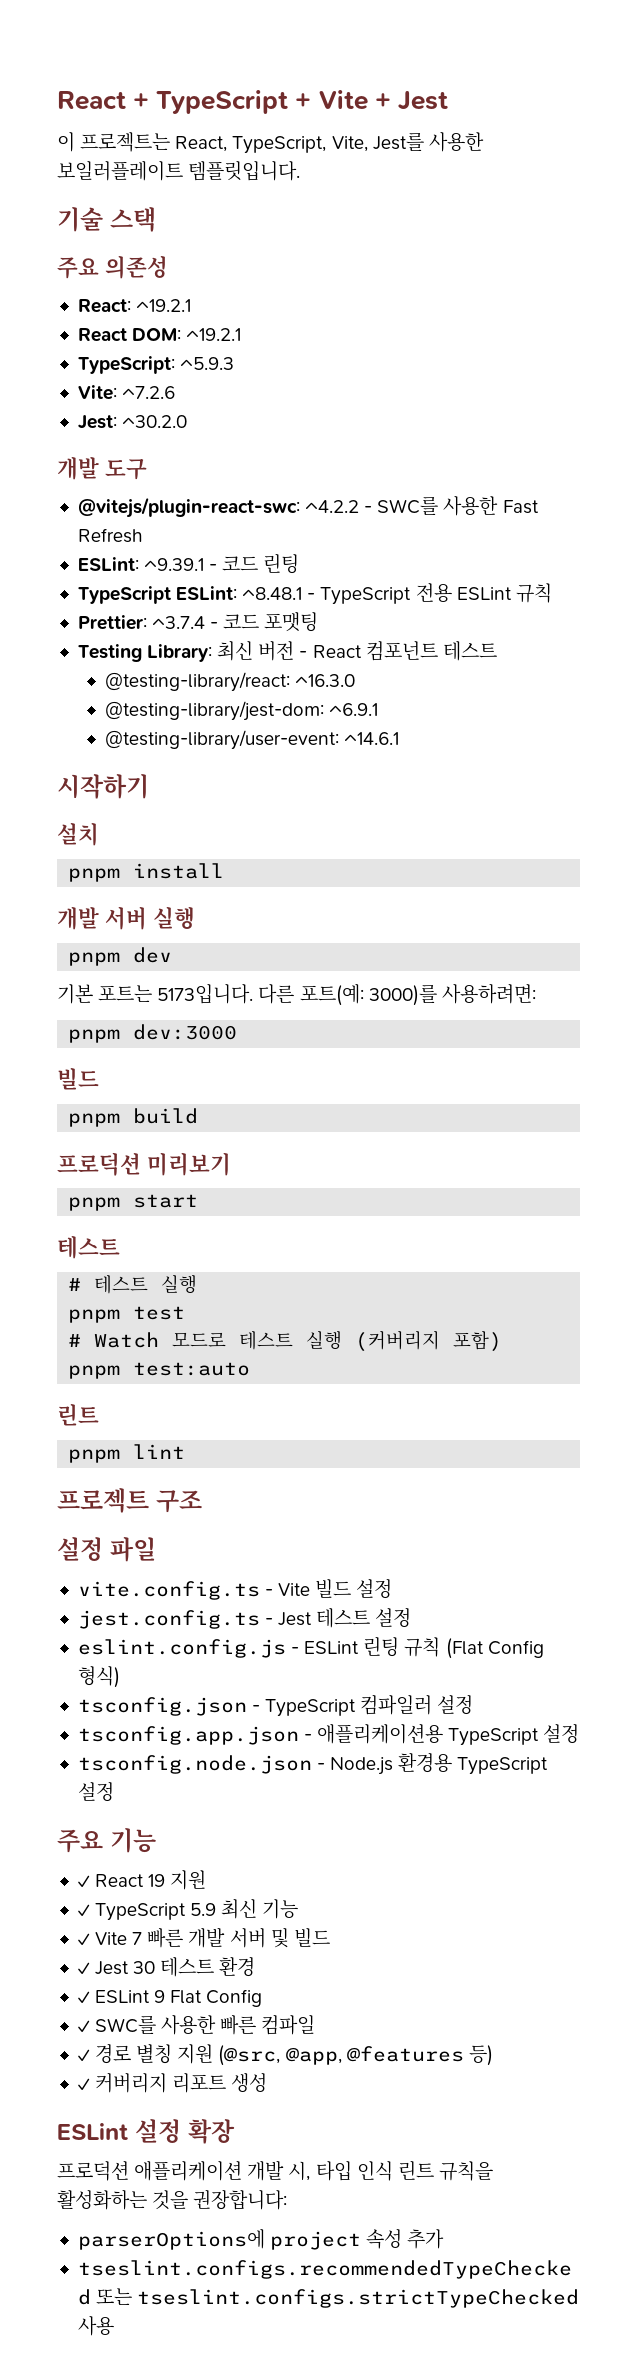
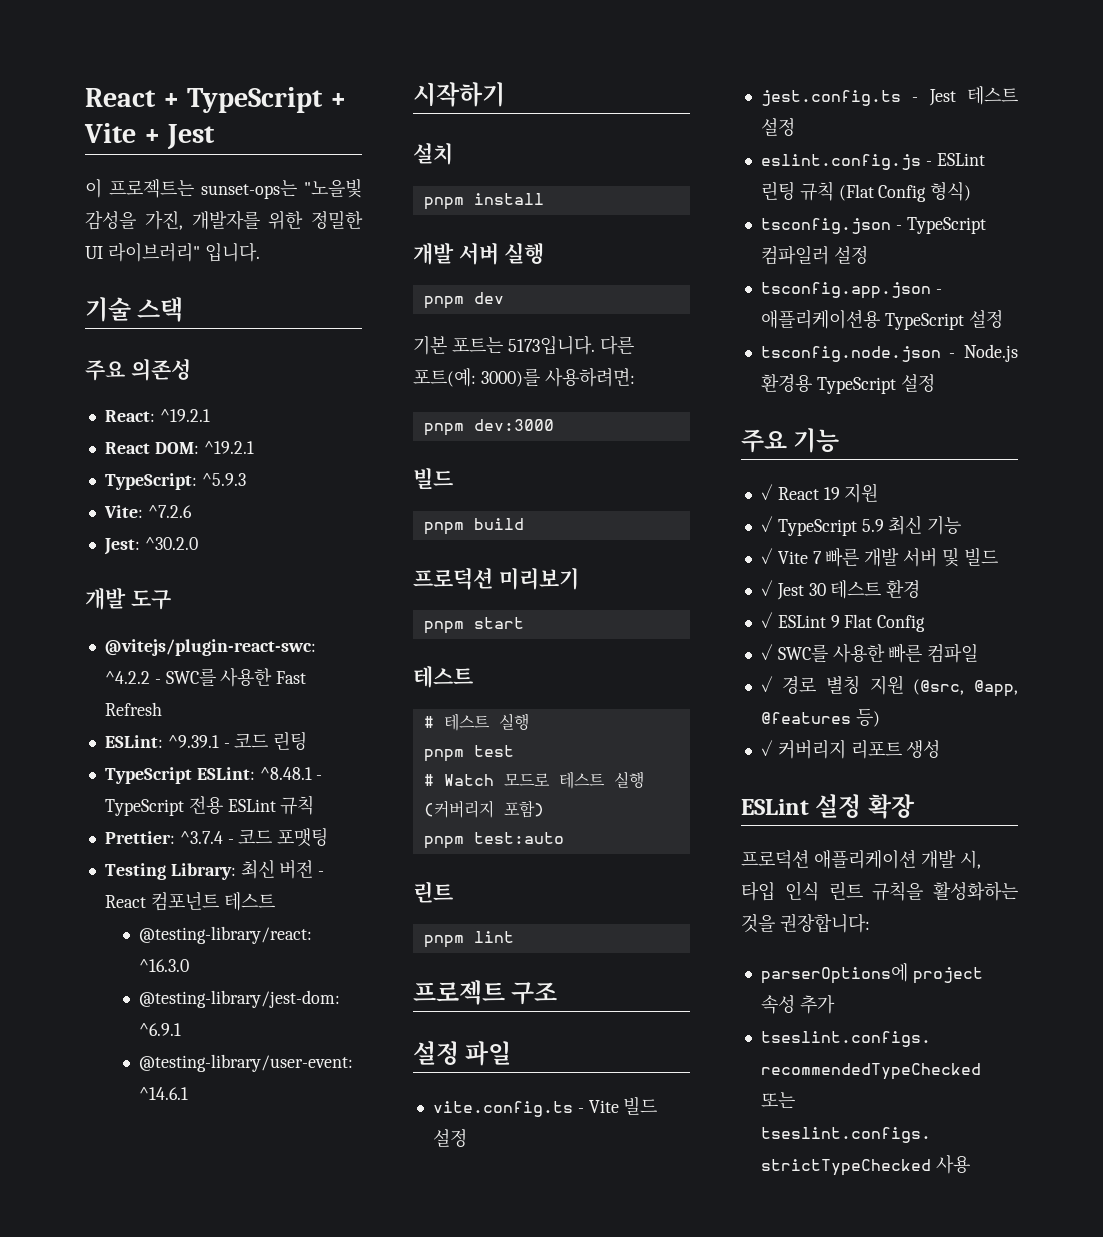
[175,132,484,154] [57,161,301,181] React, TypeScript, Vite, Jest를 사용한 보일러플레이트 템플릿입니다. -> [201,179,362,199] [85,210,363,230] [85,242,260,262] sunset-ops는 "노을빛 감성을 가진, 개발자를 위한 정밀한 UI 라이브러리" 입니다.

